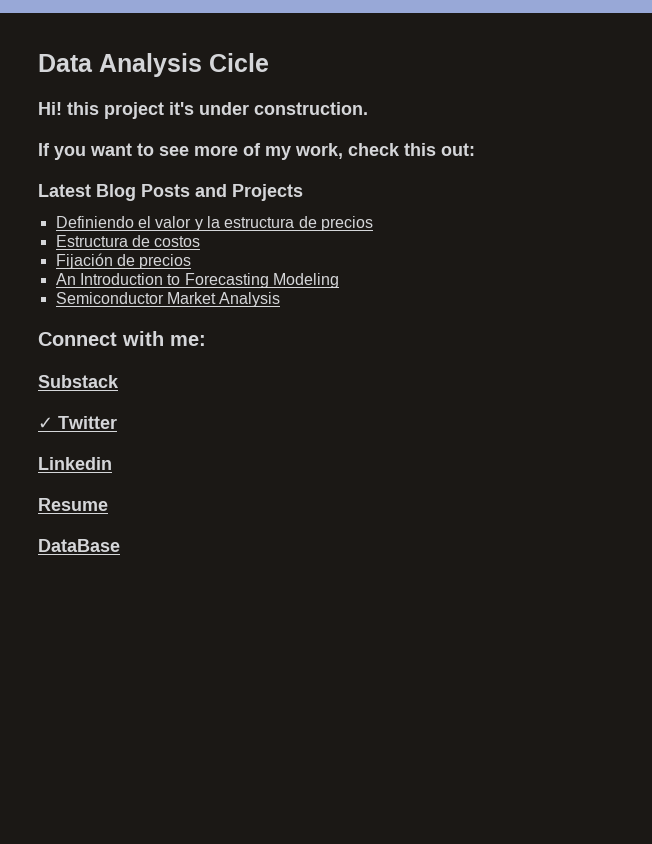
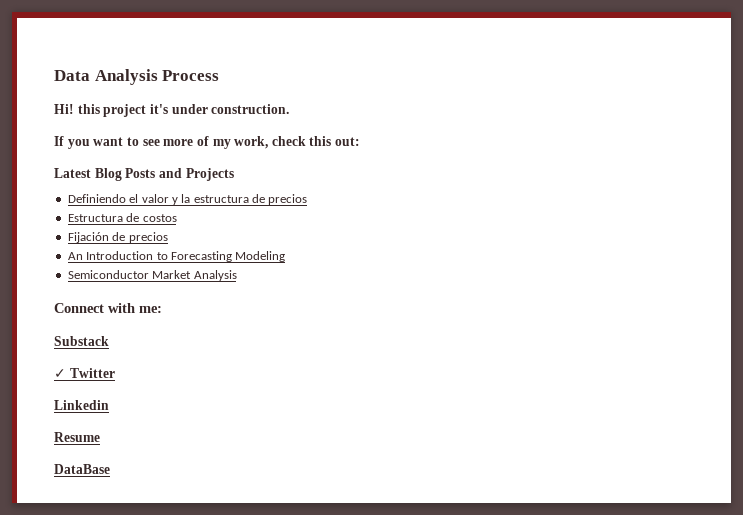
[209,53,269,72] Cicle -> [162,70,220,81] Process

